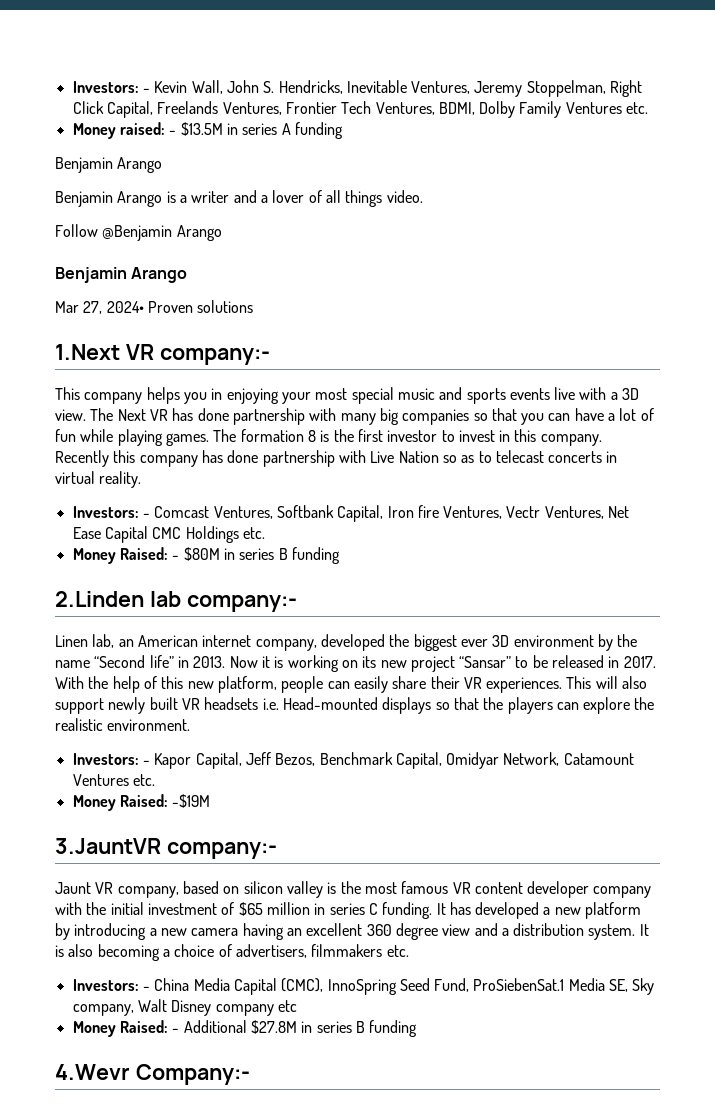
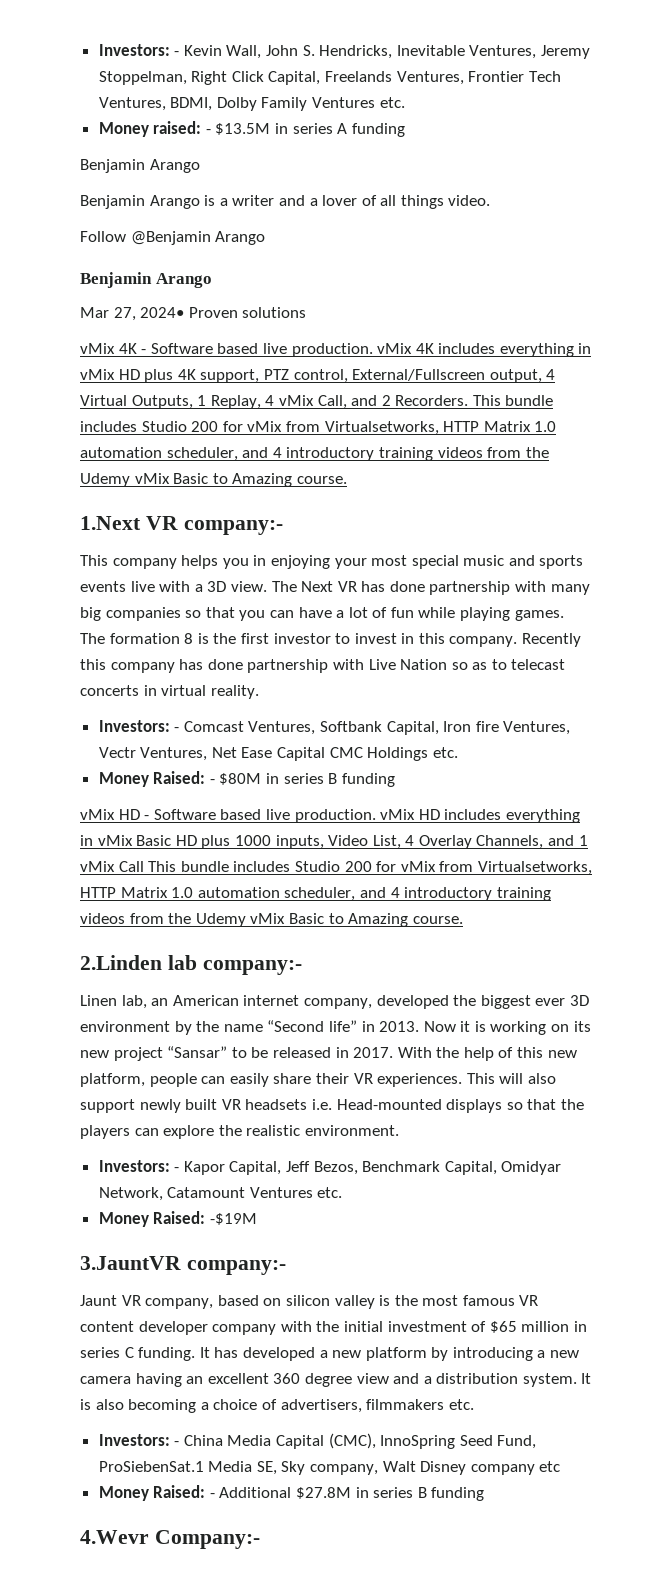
(254, 306) none -> [80,343,592,357] [80,369,556,383] [80,395,554,409] [80,421,557,435] [80,447,549,461] [80,473,347,487] // vMix 4K - Software based live production. vMix 4K includes everything in vMix HD plus 4K support, PTZ control, External/Fullscreen output, 4 Virtual Outputs, 1 Replay, 4 vMix Call, and 2 Recorders. This bundle includes Studio 200 for vMix from Virtualsetworks, HTTP Matrix 1.0 automation scheduler, and 4 introductory training videos from the Udemy vMix Basic to Amazing course.
(340, 555) none -> [80,809,580,823] [80,835,588,849] [80,861,592,875] [80,887,551,901] [80,913,463,927] // vMix HD - Software based live production. vMix HD includes everything in vMix Basic HD plus 1000 inputs, Video List, 4 Overlay Channels, and 1 vMix Call This bundle includes Studio 200 for vMix from Virtualsetworks, HTTP Matrix 1.0 automation scheduler, and 4 introductory training videos from the Udemy vMix Basic to Amazing course.

